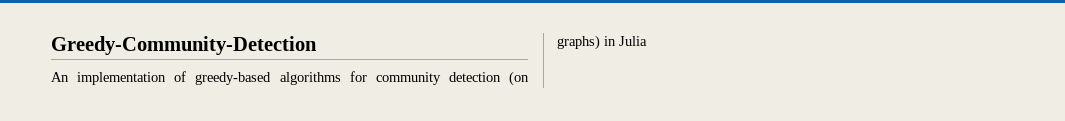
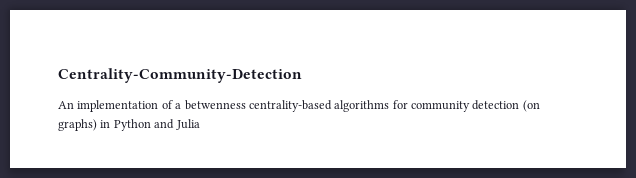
[51,36,317,55] Greedy-Community-Detection -> [58,68,302,83] Centrality-Community-Detection
[195,72,272,85] greedy-based -> [175,100,332,112] a betwenness centrality-based
(616, 41) none -> [113,119,175,131] Python and

